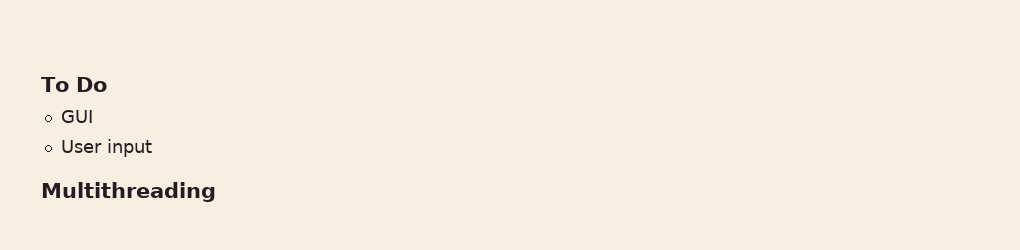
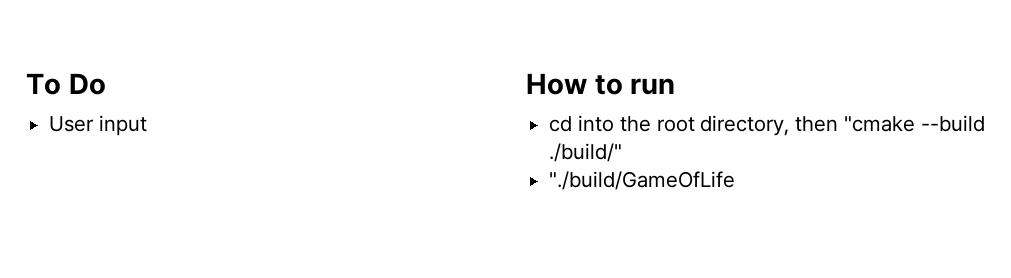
[60,110,93,123] // GUI -> (106, 84) none
[41,182,216,202] Multithreading -> [526,73,676,95] [549,115,985,136] [549,143,623,162] [549,171,736,190] How to run // cd into the root directory, then "cmake --build ./build/" // "./build/GameOfLife

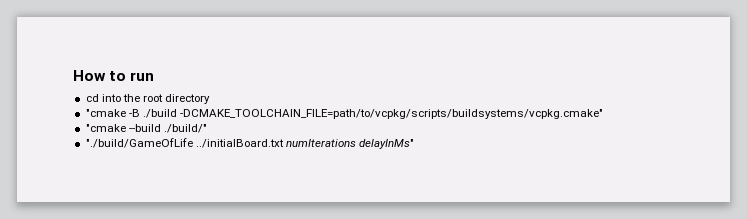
[26,73,106,95] [49,115,147,136] To Do // User input // -> (73, 75) none
[700,115,839,136] directory, then -> [165,94,211,104] [85,109,603,119] directory // "cmake -B ./build -DCMAKE_TOOLCHAIN_FILE=path/to/vcpkg/scripts/buildsystems/vcpkg.cmake" //
(736, 180) none -> [195,139,414,149] ../initialBoard.txt numIterations delayInMs"

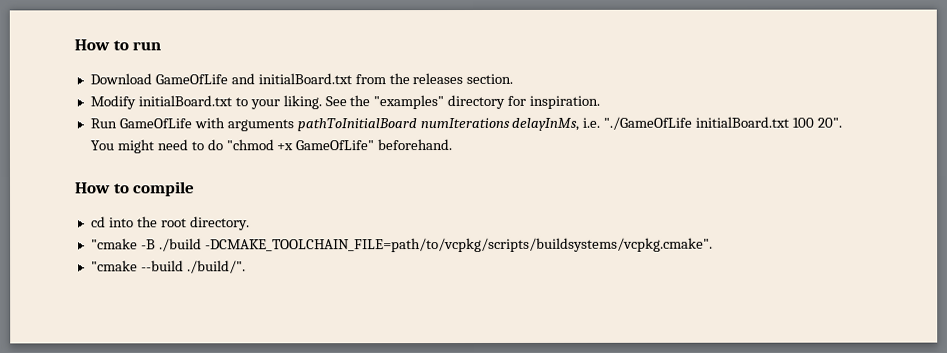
(155, 76) none -> [89,73,514,85] [89,94,601,110] [89,116,843,132] [89,139,453,154] [75,181,196,197] // Download GameOfLife and initialBoard.txt from the releases section. // Modify initialBoard.txt to your liking. See the "examples" directory for inspiration. // Run GameOfLife with arguments pathToInitialBoard numIterations delayInMs, i.e. "./GameOfLife initialBoard.txt 100 20". You might need to do "chmod +x GameOfLife" beforehand. // How to compile
[165,94,211,104] directory -> [189,216,250,231] directory.
[179,109,603,119] -DCMAKE_TOOLCHAIN_FILE=path/to/vcpkg/scripts/buildsystems/vcpkg.cmake" -> [204,237,713,253] -DCMAKE_TOOLCHAIN_FILE=path/to/vcpkg/scripts/buildsystems/vcpkg.cmake".
[163,124,207,133] [85,138,414,149] ./build/" // "./build/GameOfLife ../initialBoard.txt numIterations delayInMs" -> [186,260,246,274] ./build/".

